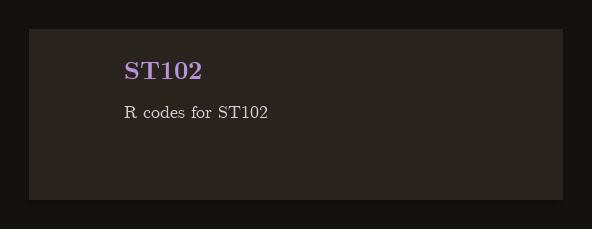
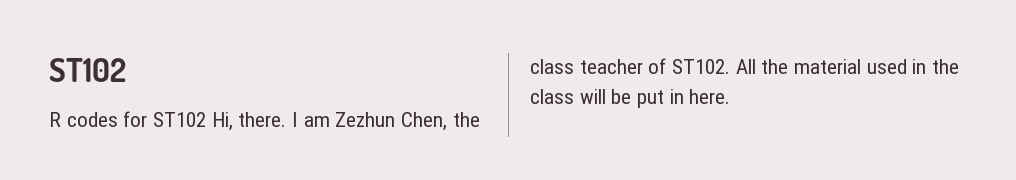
(268, 112) none -> [211,112,480,131] [530,58,960,74] [530,89,731,108] Hi, there. I am Zezhun Chen, the class teacher of ST102. All the material used in the class will be put in here.

